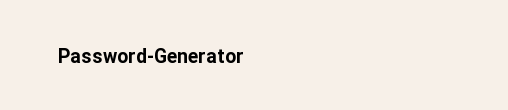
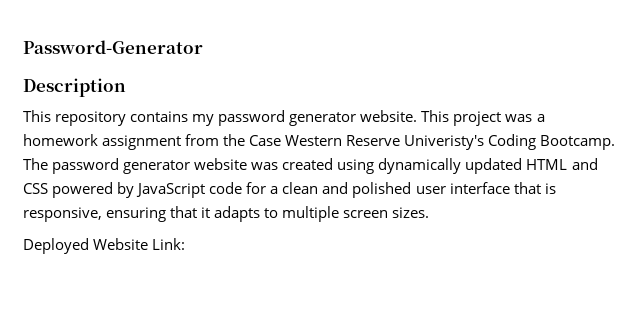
(244, 55) none -> [23,78,126,97] [23,110,545,126] [23,134,616,150] [23,158,598,174] [23,182,556,198] [23,206,430,222] [23,238,186,254] // Description // This repository contains my password generator website. This project was a homework assignment from the Case Western Reserve Univeristy's Coding Bootcamp. The password generator website was created using dynamically updated HTML and CSS powered by JavaScript code for a clean and polished user interface that is responsive, ensuring that it adapts to multiple screen sizes. // Deployed Website Link:

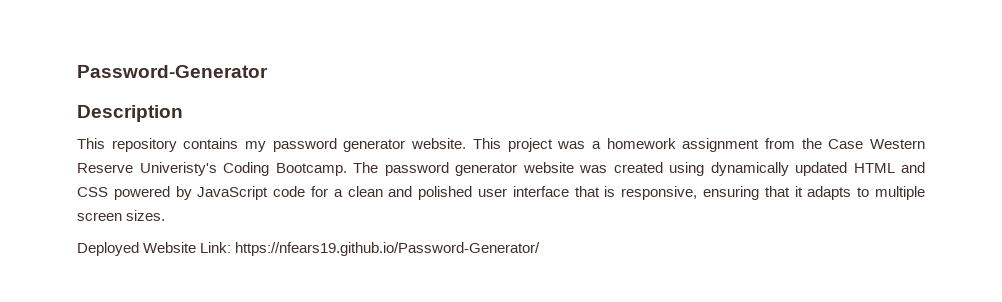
(186, 244) none -> [235,242,541,256] https://nfears19.github.io/Password-Generator/

